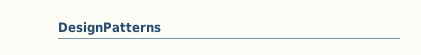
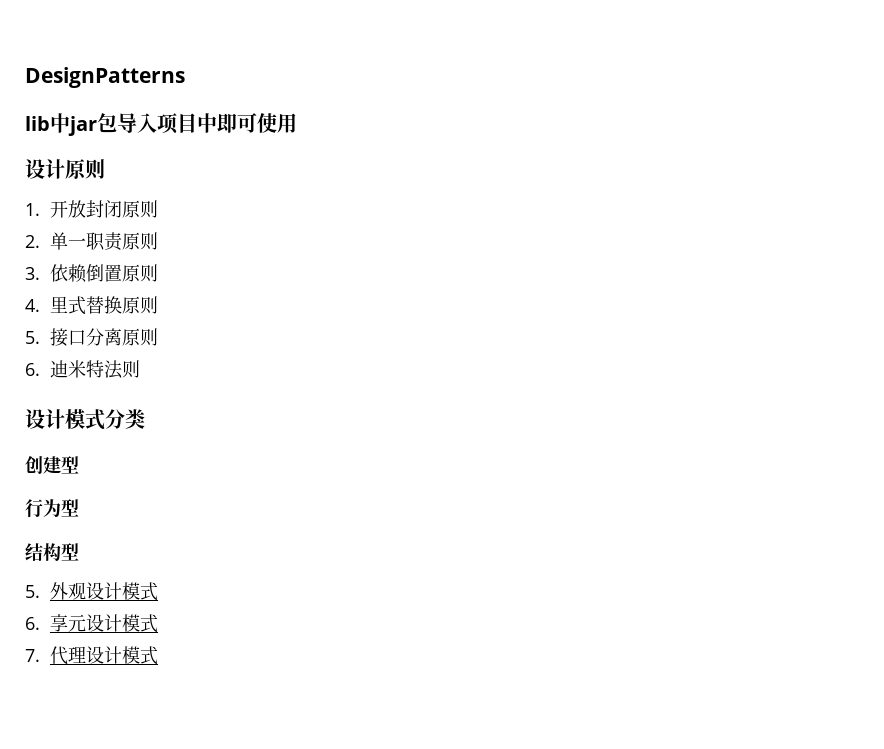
(161, 28) none -> [25,113,297,136] [25,159,105,180] [25,200,158,218] [25,232,158,251] [25,264,158,283] [25,296,158,315] [25,328,158,347] [25,360,140,379] [25,409,145,430] [25,455,79,474] [25,499,79,518] [25,543,79,562] [25,582,158,601] [25,614,158,633] [25,646,158,665] // lib中jar包导入项目中即可使用 // 设计原则 // 1.开放封闭原则 // 2.单一职责原则 // 3.依赖倒置原则 // 4.里式替换原则 // 5.接口分离原则 // 6.迪米特法则 // 设计模式分类 // 创建型 // 行为型 // 结构型 // 5.外观设计模式 // 6.享元设计模式 // 7.代理设计模式

